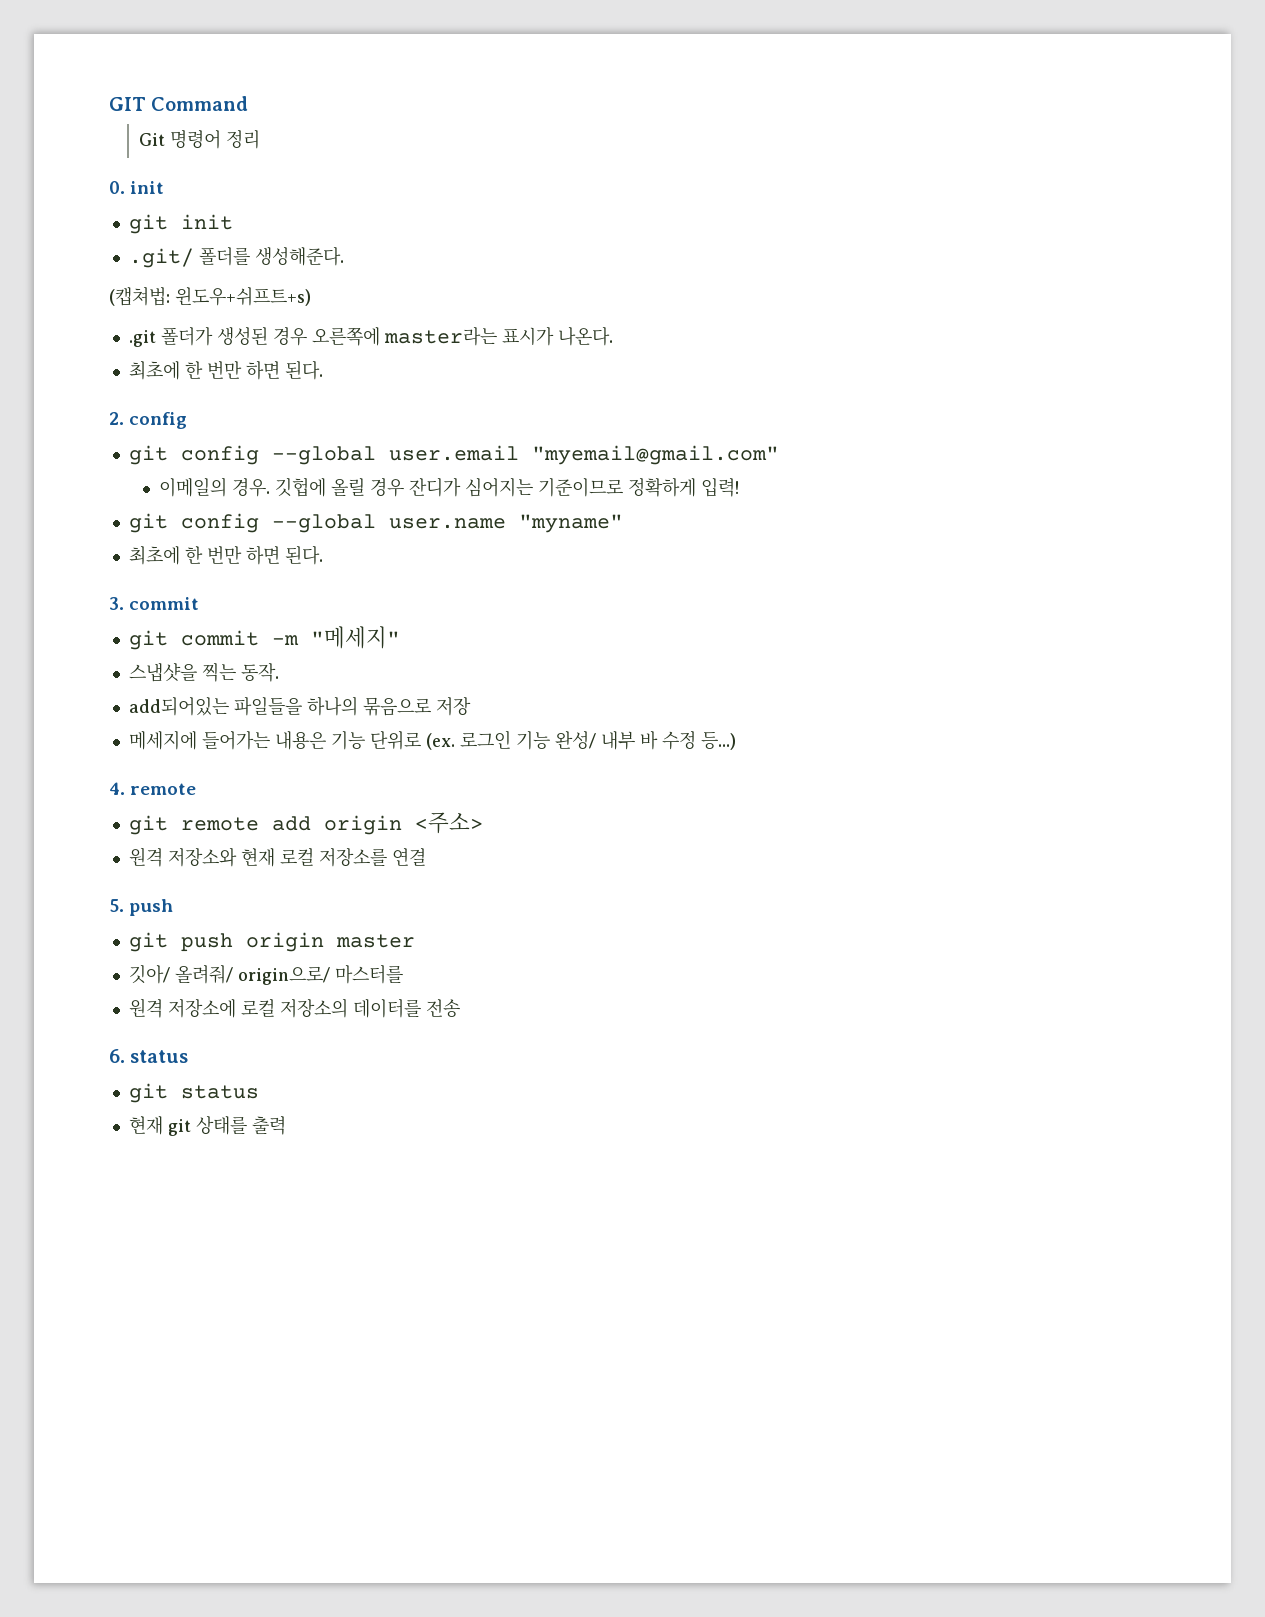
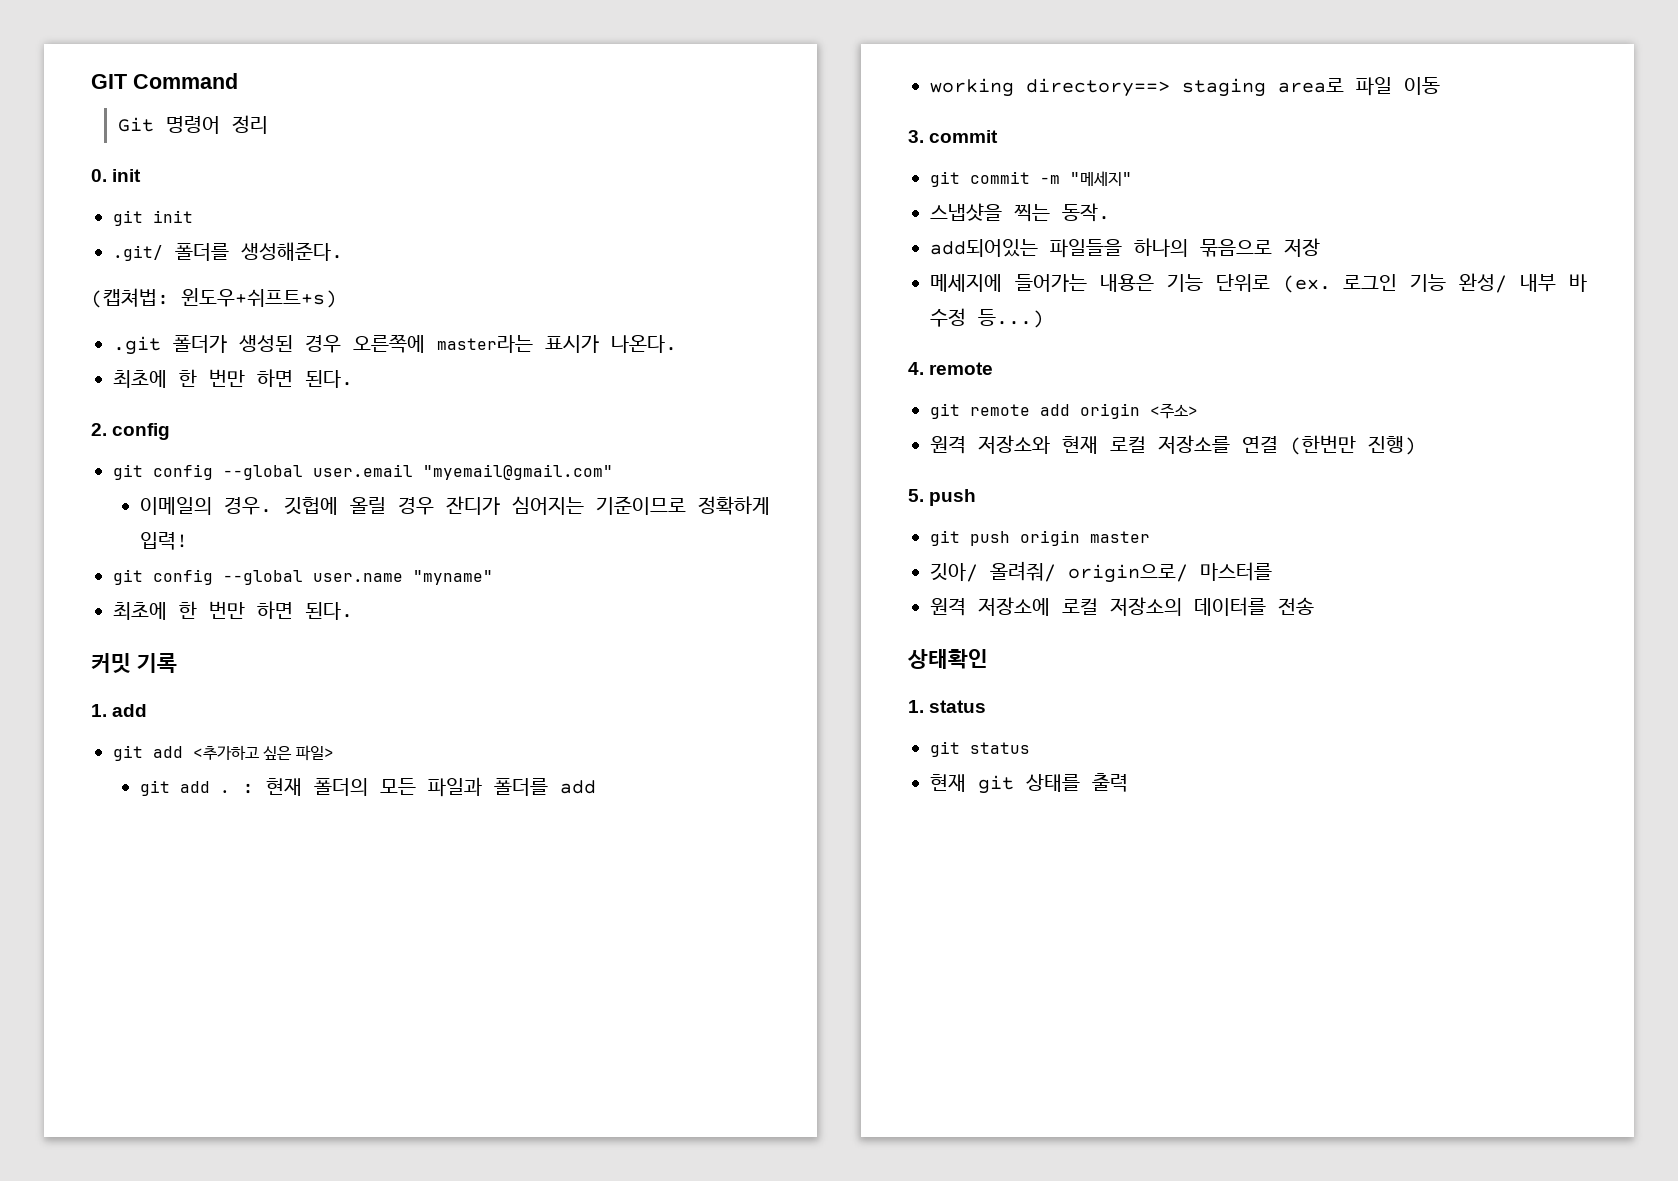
(323, 555) none -> [91,653,177,673] [91,704,148,717] [113,745,334,761] [139,777,596,797] [930,77,1440,97] // 커밋 기록 // 1. add // git add <추가하고 싶은 파일> // git add . : 현재 폴더의 모든 파일과 폴더를 add // working directory==> staging area로 파일 이동
(426, 857) none -> [1290,435,1416,455] (한번만 진행)
[109,1049,125,1063] 6. -> [907,649,988,669] [908,700,924,713] 상태확인 // 1.

